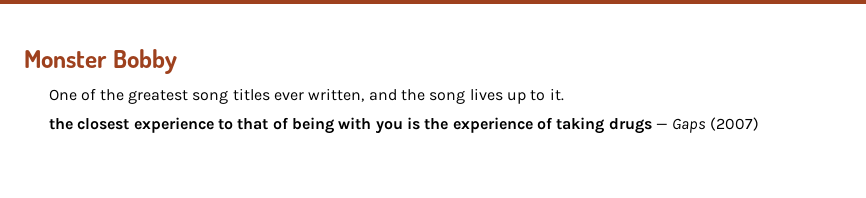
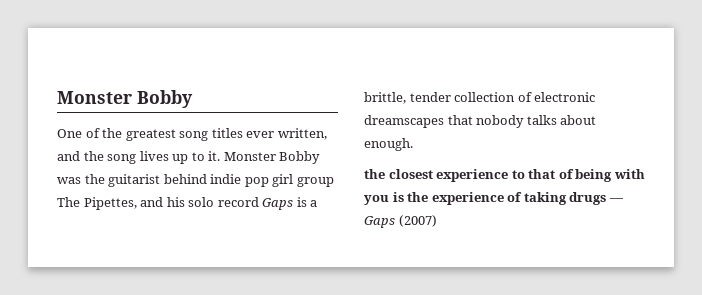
(564, 94) none -> [223,151,321,164] [57,174,334,187] [57,197,318,210] [364,92,596,104] [364,115,597,128] [364,138,413,151] Monster Bobby was the guitarist behind indie pop girl group The Pipettes, and his solo record Gaps is a brittle, tender collection of electronic dreamscapes that nobody talks about enough.

